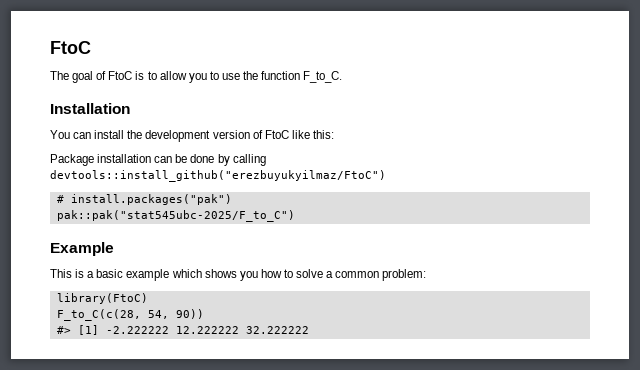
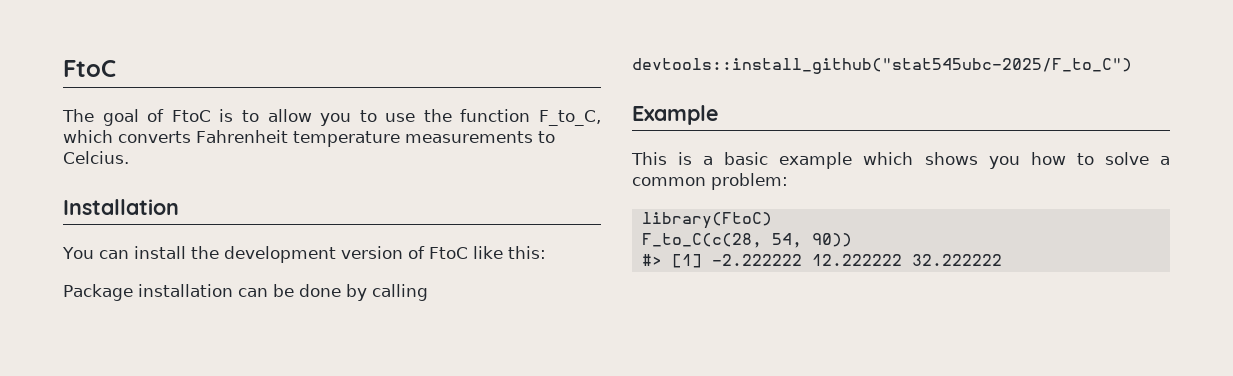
[303,71,343,83] F_to_C. -> [539,110,601,126] [63,130,555,147] [63,151,129,164] F_to_C, which converts Fahrenheit temperature measurements to Celcius.
[50,170,386,182] [56,194,232,205] [56,210,295,222] devtools::install_github("erezbuyukyilmaz/FtoC") // # install.packages("pak") // pak::pak("stat545ubc-2025/F_to_C") -> [632,58,1132,74] devtools::install_github("stat545ubc-2025/F_to_C")

